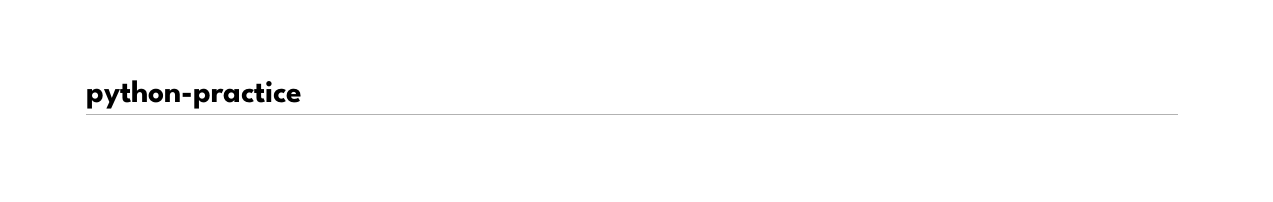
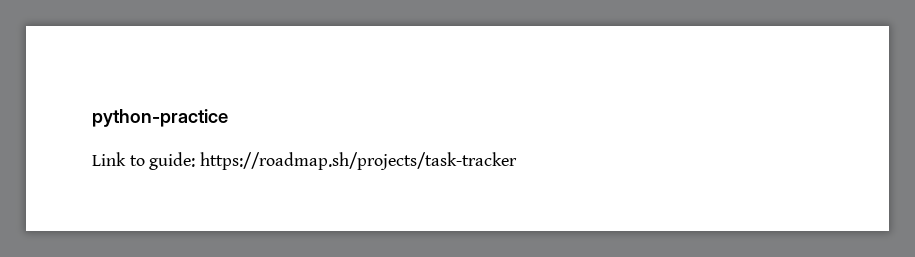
(302, 94) none -> [92,152,518,170] // Link to guide: https://roadmap.sh/projects/task-tracker

